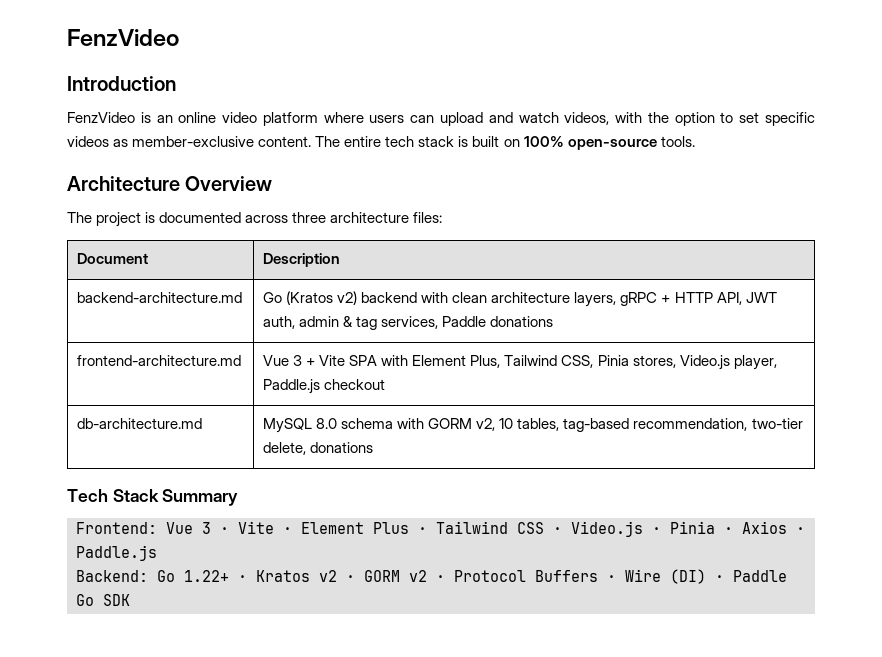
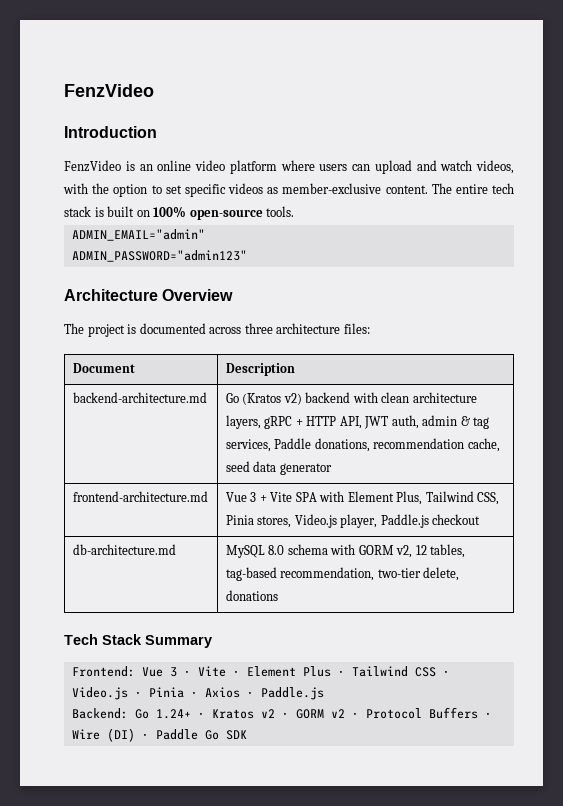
(695, 141) none -> [71,229,205,241] [71,250,247,262] // ADMIN_EMAIL="admin" // ADMIN_PASSWORD="admin123"
[490,316,554,327] donations -> [314,438,500,452] [225,461,332,475] donations, recommendation cache, seed data generator
[499,418,514,429] 10 -> [415,545,427,555] 12
[184,570,229,582] 1.22+ -> [155,709,191,719] 1.24+

